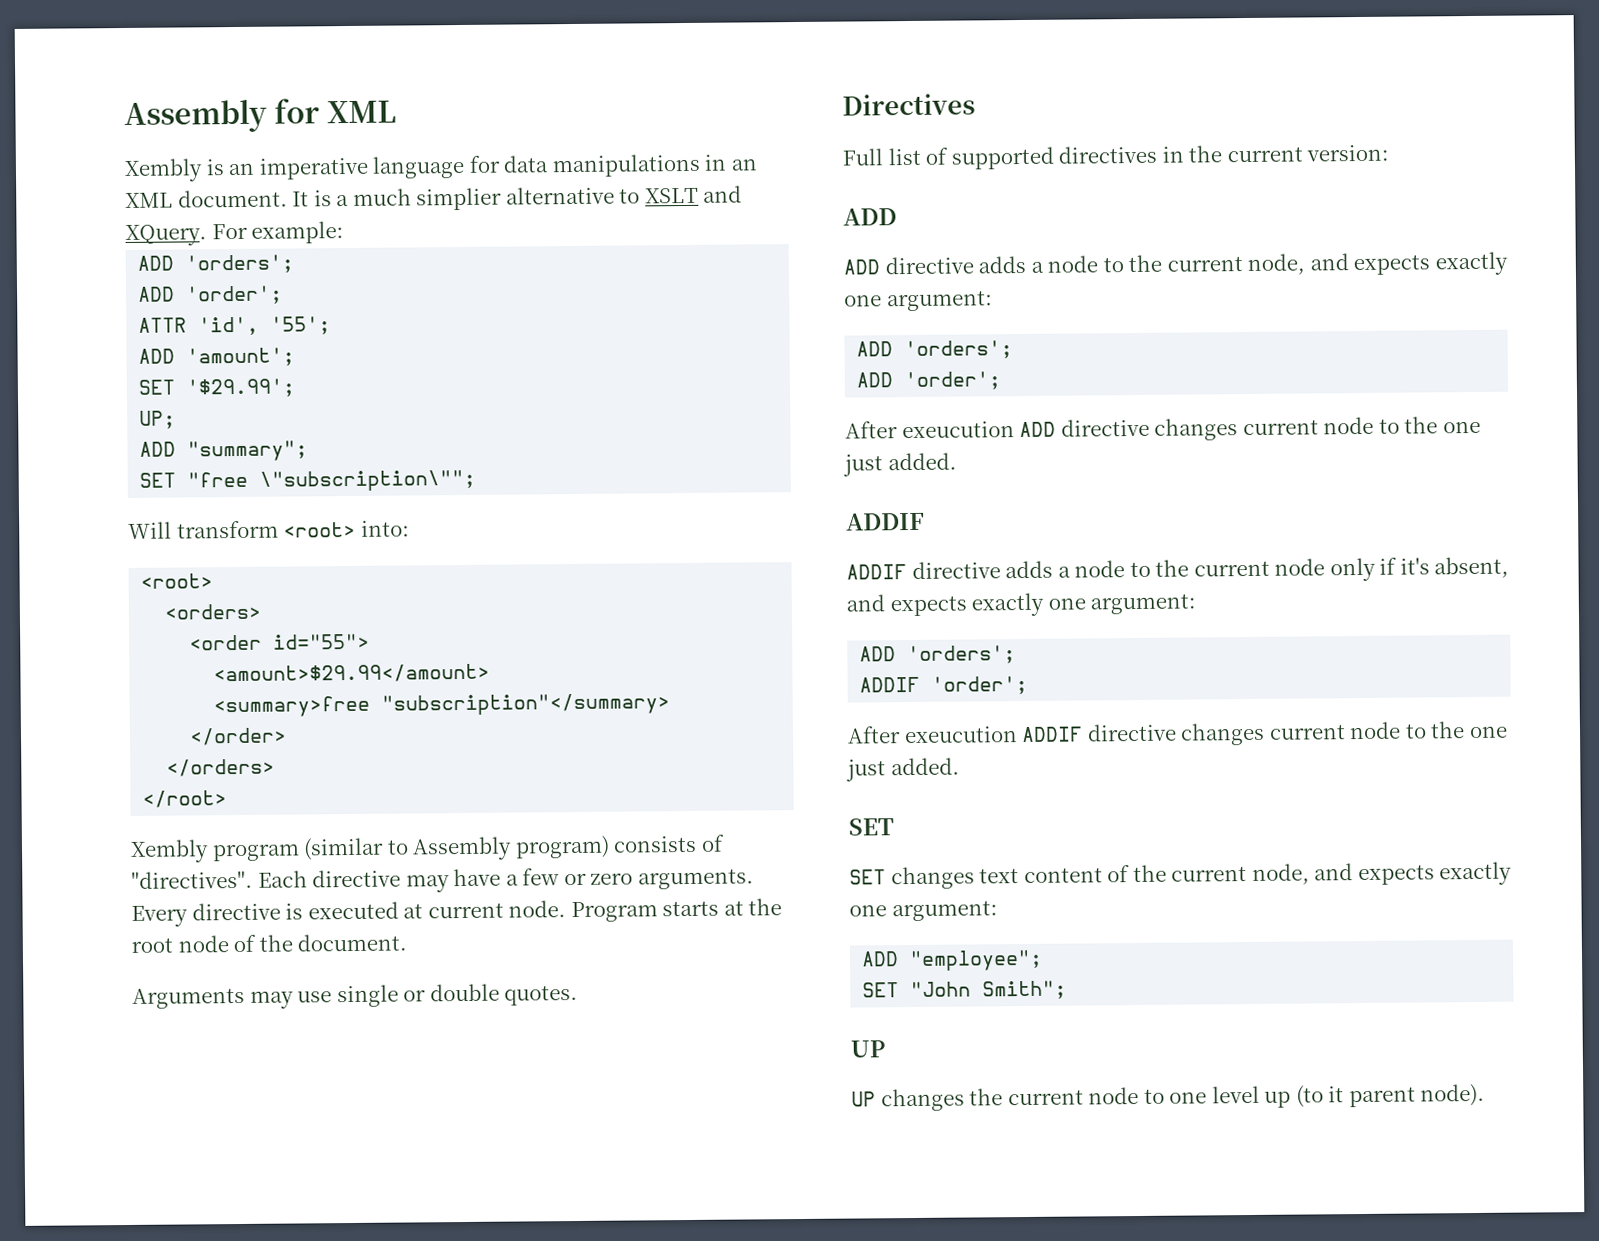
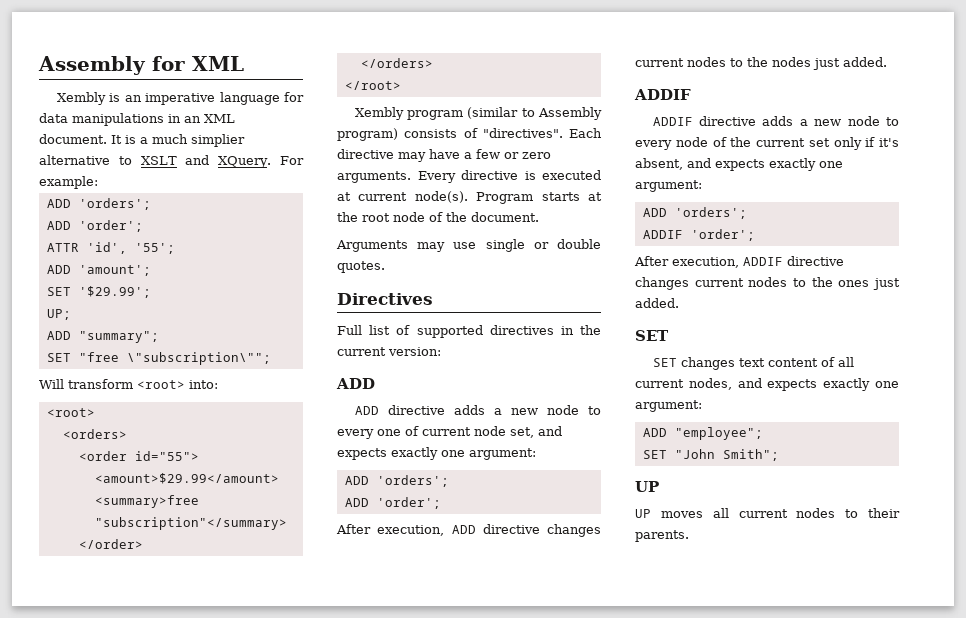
[508,900,567,918] node. -> [414,191,468,203] node(s).
[1047,253,1306,275] node to the current node, -> [510,405,601,415] [337,426,534,439] new node to every one of current node set,
[901,421,1015,439] exeucution -> [377,525,445,536] execution,
[1323,416,1481,435] node to the one -> [687,57,811,67] nodes to the nodes
[1074,558,1326,578] node to the current node -> [814,116,899,126] [635,137,830,150] new node to every node of the current set
[903,726,1018,744] exeucution -> [672,257,739,268] execution,
[1349,721,1508,740] node to the one -> [748,277,870,287] nodes to the ones
[1132,863,1310,885] the current node, -> [837,357,854,367] [635,378,732,390] all current nodes,
[880,1083,1486,1112] changes the current node to one level up (to it parent node). -> [660,508,900,518] [635,530,689,542] moves all current nodes to their parents.

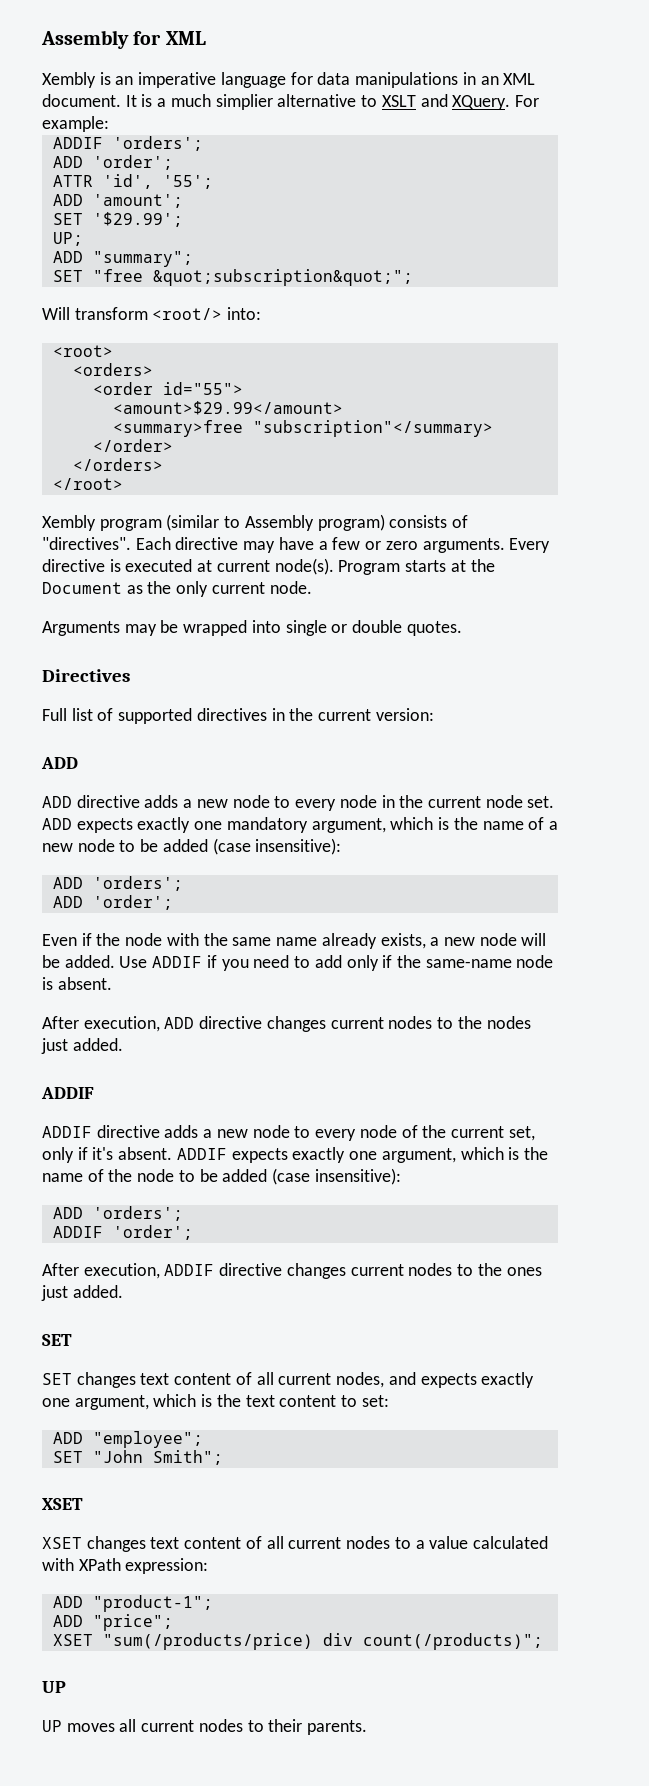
[46,199,71,208] ADD -> [52,137,103,149] ADDIF
[126,352,271,365] \"subscription\""; -> [152,269,413,286] &quot;subscription&quot;";
[137,380,185,389] <root> -> [152,308,223,320] <root/>
[362,212,539,222] root node of the document. -> [42,581,312,597] Document as the only current node.
[453,242,477,249] use -> [160,620,281,636] be wrapped into
[377,426,562,438] [337,447,536,460] [344,475,449,487] [344,497,441,509] one of current node set, and expects exactly one argument: // ADD 'orders'; // ADD 'order'; -> [339,795,555,808] [42,817,558,833] [42,838,342,855] [52,876,183,891] [52,895,173,910] [42,933,547,949] [42,955,554,971] [42,977,112,990] node in the current node set. ADD expects exactly one mandatory argument, which is the name of a new node to be added (case insensitive): // ADD 'orders'; // ADD 'order'; // Even if the node with the same name already exists, a new node will be added. Use ADDIF if you need to add only if the same-name node is absent.
[808,138,830,147] set -> [508,1126,535,1141] set,
[635,158,843,171] [635,180,702,192] absent, and expects exactly one argument: -> [118,1147,548,1163] [42,1168,401,1185] absent. ADDIF expects exactly one argument, which is the name of the node to be added (case insensitive):
[635,400,702,412] argument: -> [74,1394,389,1410] argument, which is the text content to set:
(779, 455) none -> [42,1498,83,1510] [42,1536,548,1552] [42,1558,209,1574] [52,1595,213,1612] [52,1614,173,1631] [52,1633,543,1650] // XSET // XSET changes text content of all current nodes to a value calculated with XPath expression: // ADD "product-1"; // ADD "price"; // XSET "sum(/products/price) div count(/products)";

